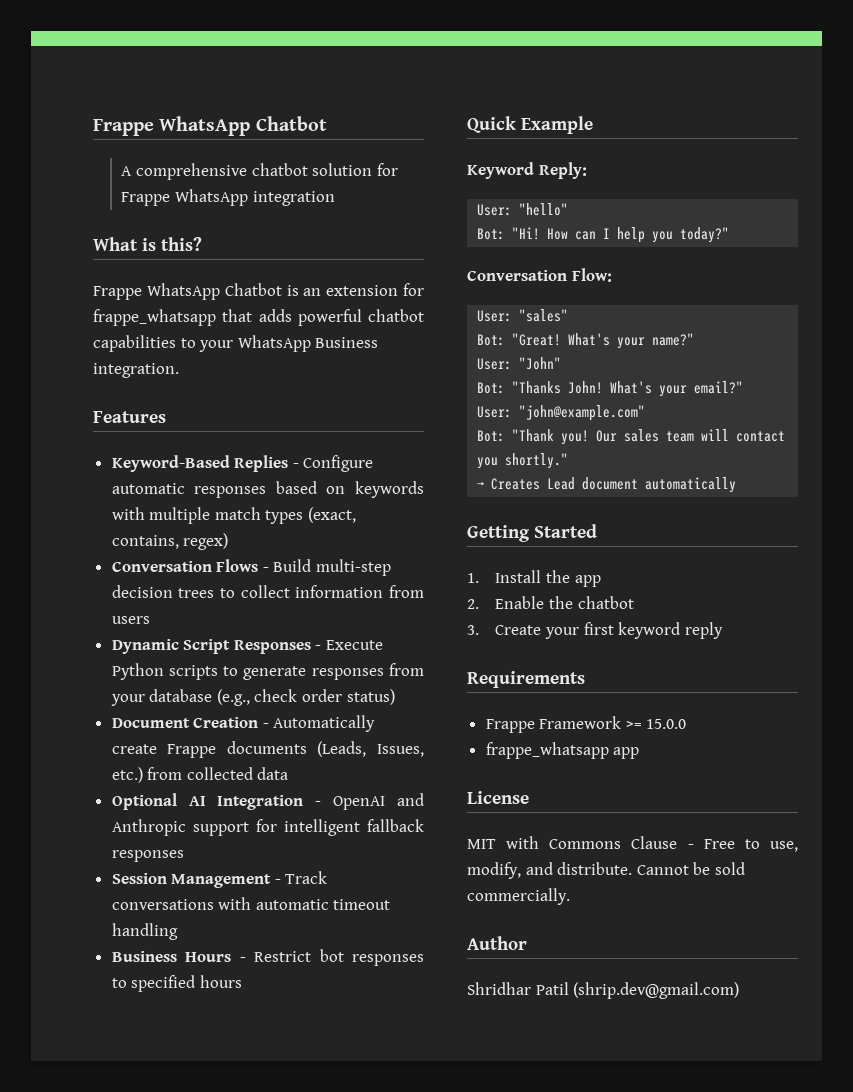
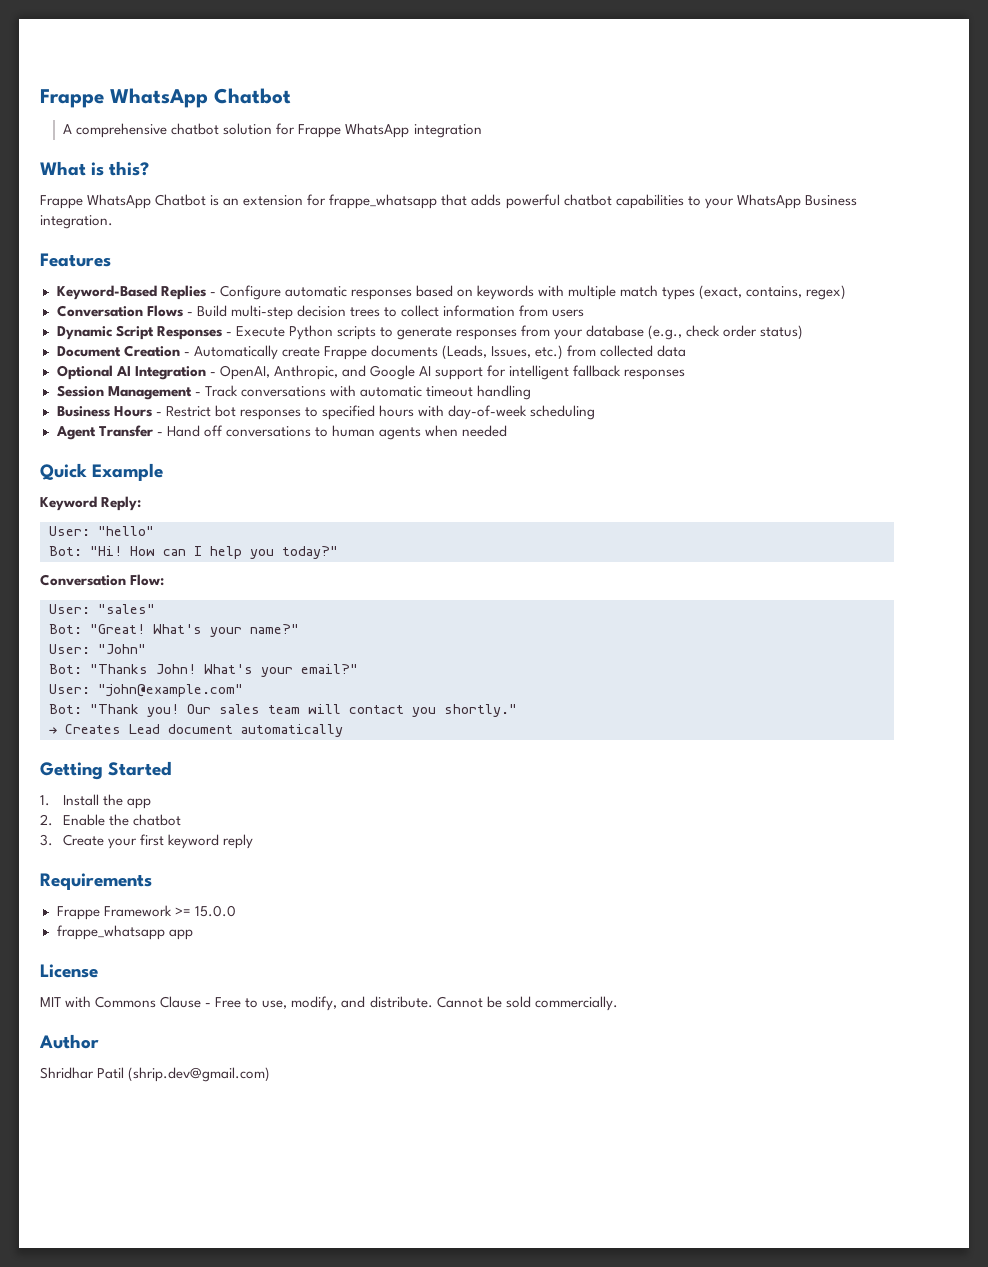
[333,793,425,810] [111,819,186,836] OpenAI and Anthropic -> [219,365,431,380] OpenAI, Anthropic, and Google AI
(242, 981) none -> [417,405,596,420] [55,425,508,440] with day-of-week scheduling // Agent Transfer - Hand off conversations to human agents when needed

